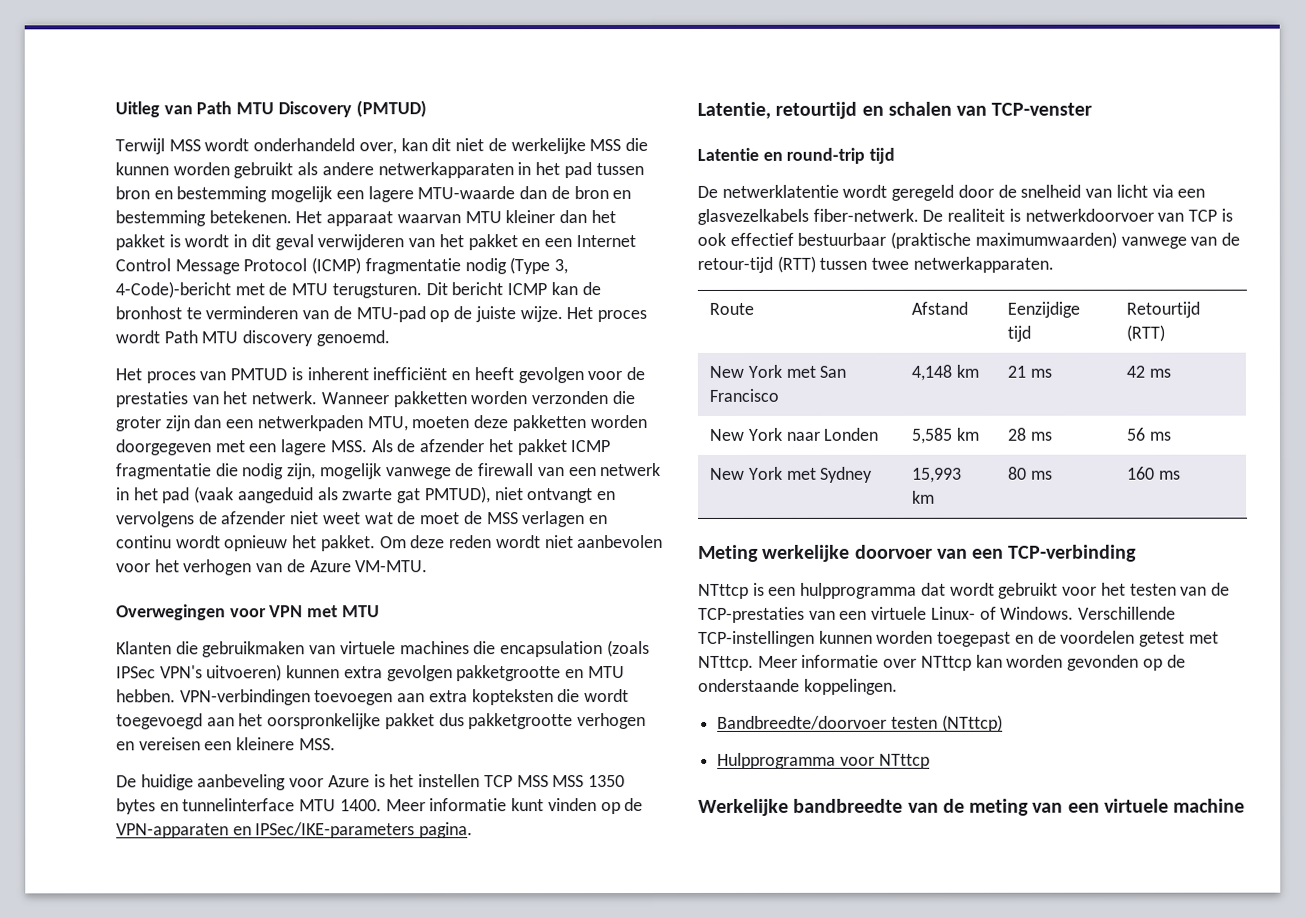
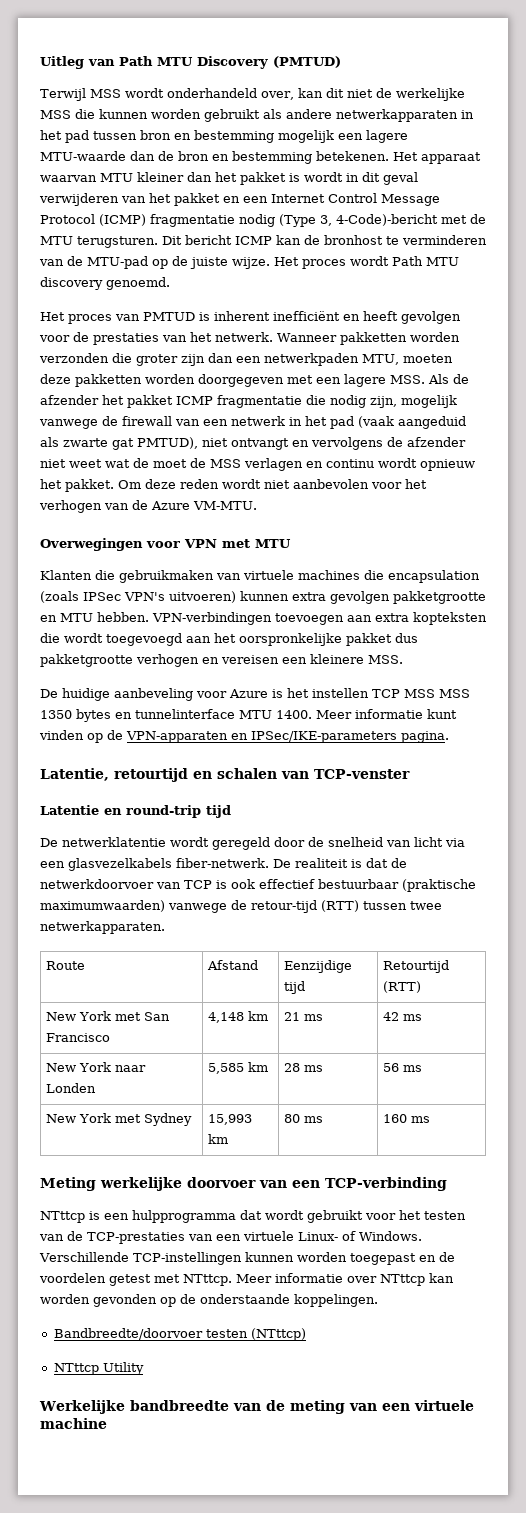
(1021, 215) none -> [366,858,407,868] dat de
[1190,236,1218,246] van -> (227, 908) none
[717,752,930,769] Hulpprogramma voor NTttcp -> [53,1362,144,1375] NTttcp Utility

